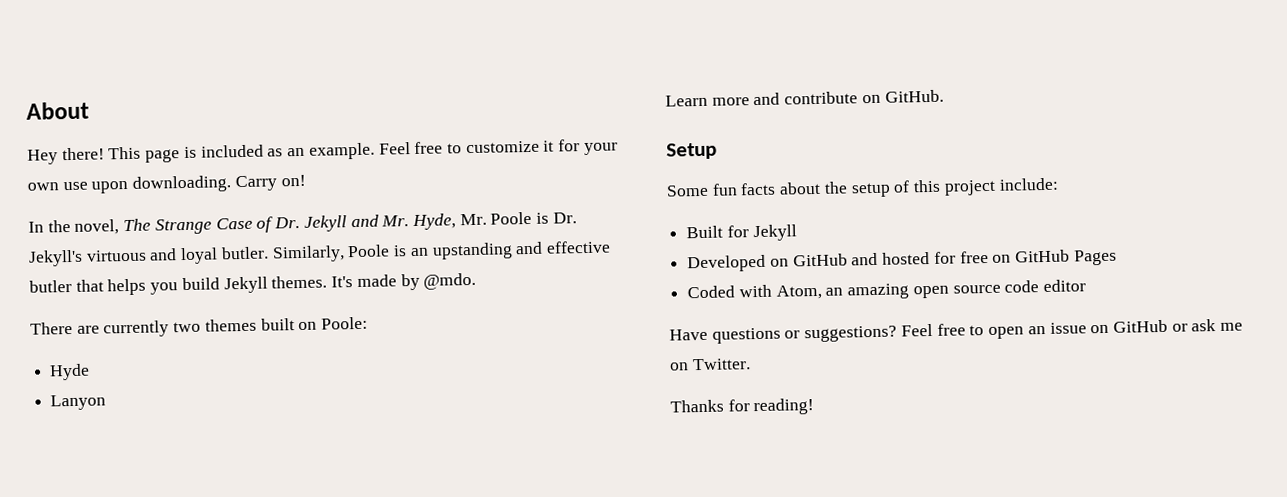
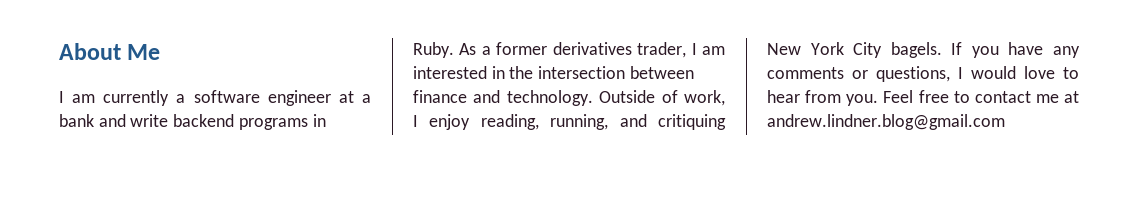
[27,139,618,165] [27,174,306,194] [28,211,577,235] [28,240,611,267] [29,272,477,296] [30,316,369,338] [49,363,91,381] [50,394,107,411] [665,89,944,107] [666,142,717,160] [666,177,1059,198] [686,224,797,242] [687,249,1117,273] [687,279,1087,300] [669,319,1244,344] [669,358,751,371] [670,398,815,416] // Hey there! This page is included as an example. Feel free to customize it for your own use upon downloading. Carry on! // In the novel, The Strange Case of Dr. Jekyll and Mr. Hyde, Mr. Poole is Dr. Jekyll's virtuous and loyal butler. Similarly, Poole is an upstanding and effective butler that helps you build Jekyll themes. It's made by @mdo. // There are currently two themes built on Poole: // Hyde // Lanyon // Learn more and contribute on GitHub. // Setup // Some fun facts about the setup of this project include: // Built for Jekyll // Developed on GitHub and hosted for free on GitHub Pages // Coded with Atom, an amazing open source code editor // Have questions or suggestions? Feel free to open an issue on GitHub or ask me on Twitter. // Thanks for reading! -> [127,44,161,60] [59,90,372,106] [59,114,326,130] [413,42,725,58] [413,66,694,79] [413,90,725,106] [413,114,726,130] [767,42,1080,58] [767,66,1079,82] [767,90,1079,106] [767,114,1005,130] Me // I am currently a software engineer at a bank and write backend programs in Ruby. As a former derivatives trader, I am interested in the intersection between finance and technology. Outside of work, I enjoy reading, running, and critiquing New York City bagels. If you have any comments or questions, I would love to hear from you. Feel free to contact me at andrew.lindner.blog@gmail.com

